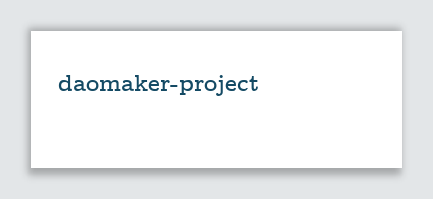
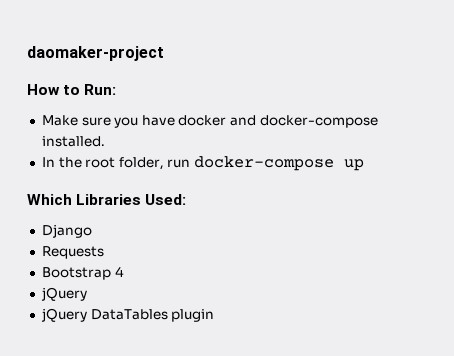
(259, 85) none -> [27,84,117,95] [41,115,378,128] [41,136,105,147] [41,156,365,171] [27,194,187,205] [41,224,92,238] [41,246,104,259] [41,266,124,280] [40,287,87,301] [40,308,215,322] // How to Run: // Make sure you have docker and docker-compose installed. // In the root folder, run docker-compose up // Which Libraries Used: // Django // Requests // Bootstrap 4 // jQuery // jQuery DataTables plugin

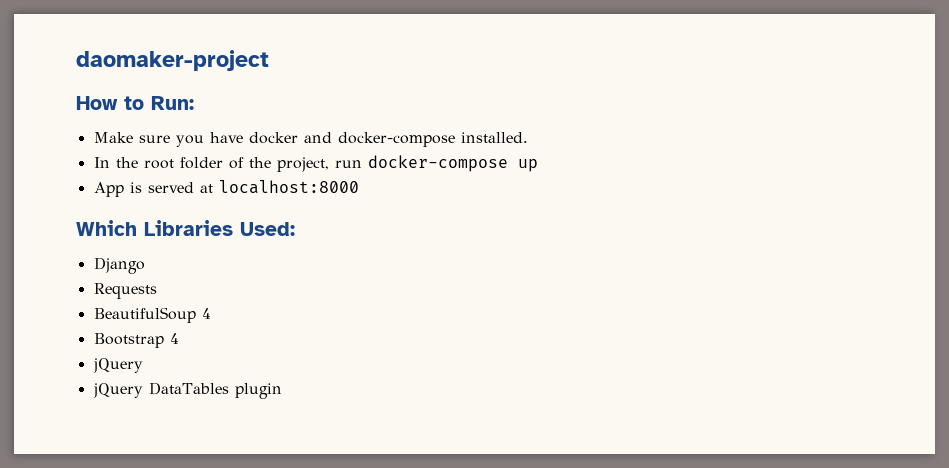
[118,157,164,170] folder, -> [179,157,329,172] folder of the project,
(365, 165) none -> [93,180,359,197] // App is served at localhost:8000
(104, 252) none -> [93,307,211,323] // BeautifulSoup 4

